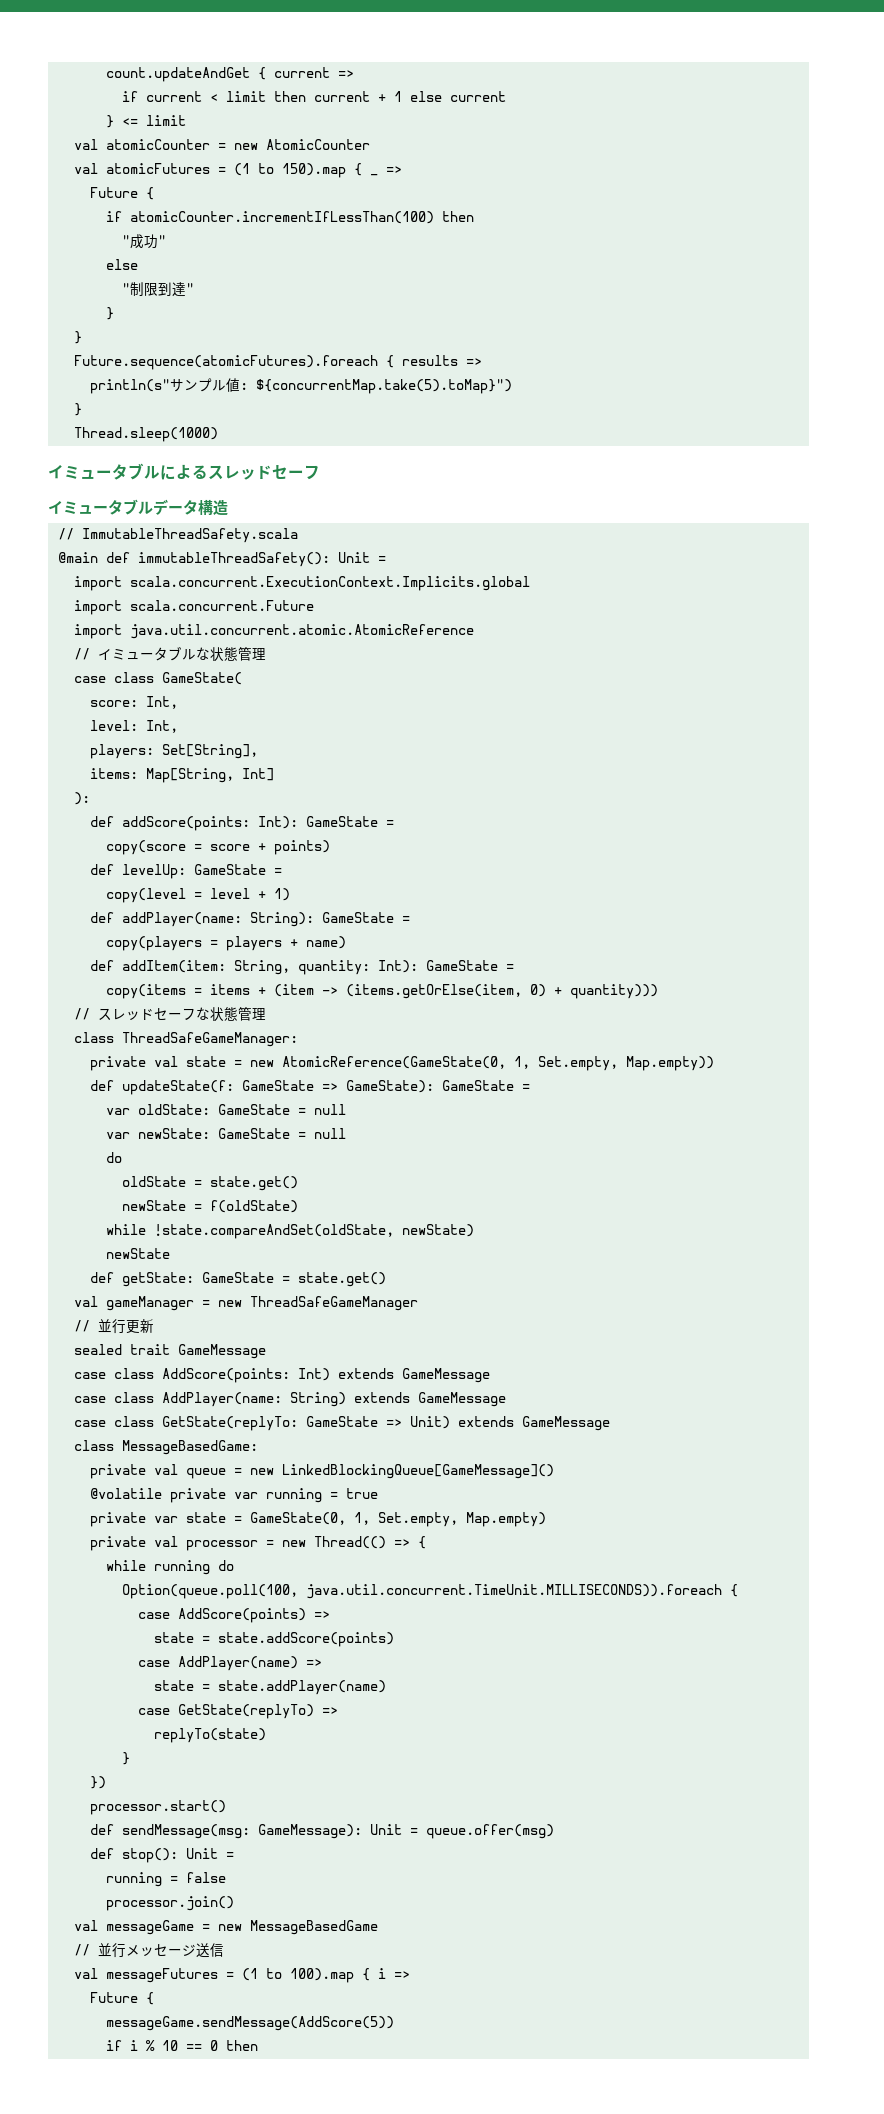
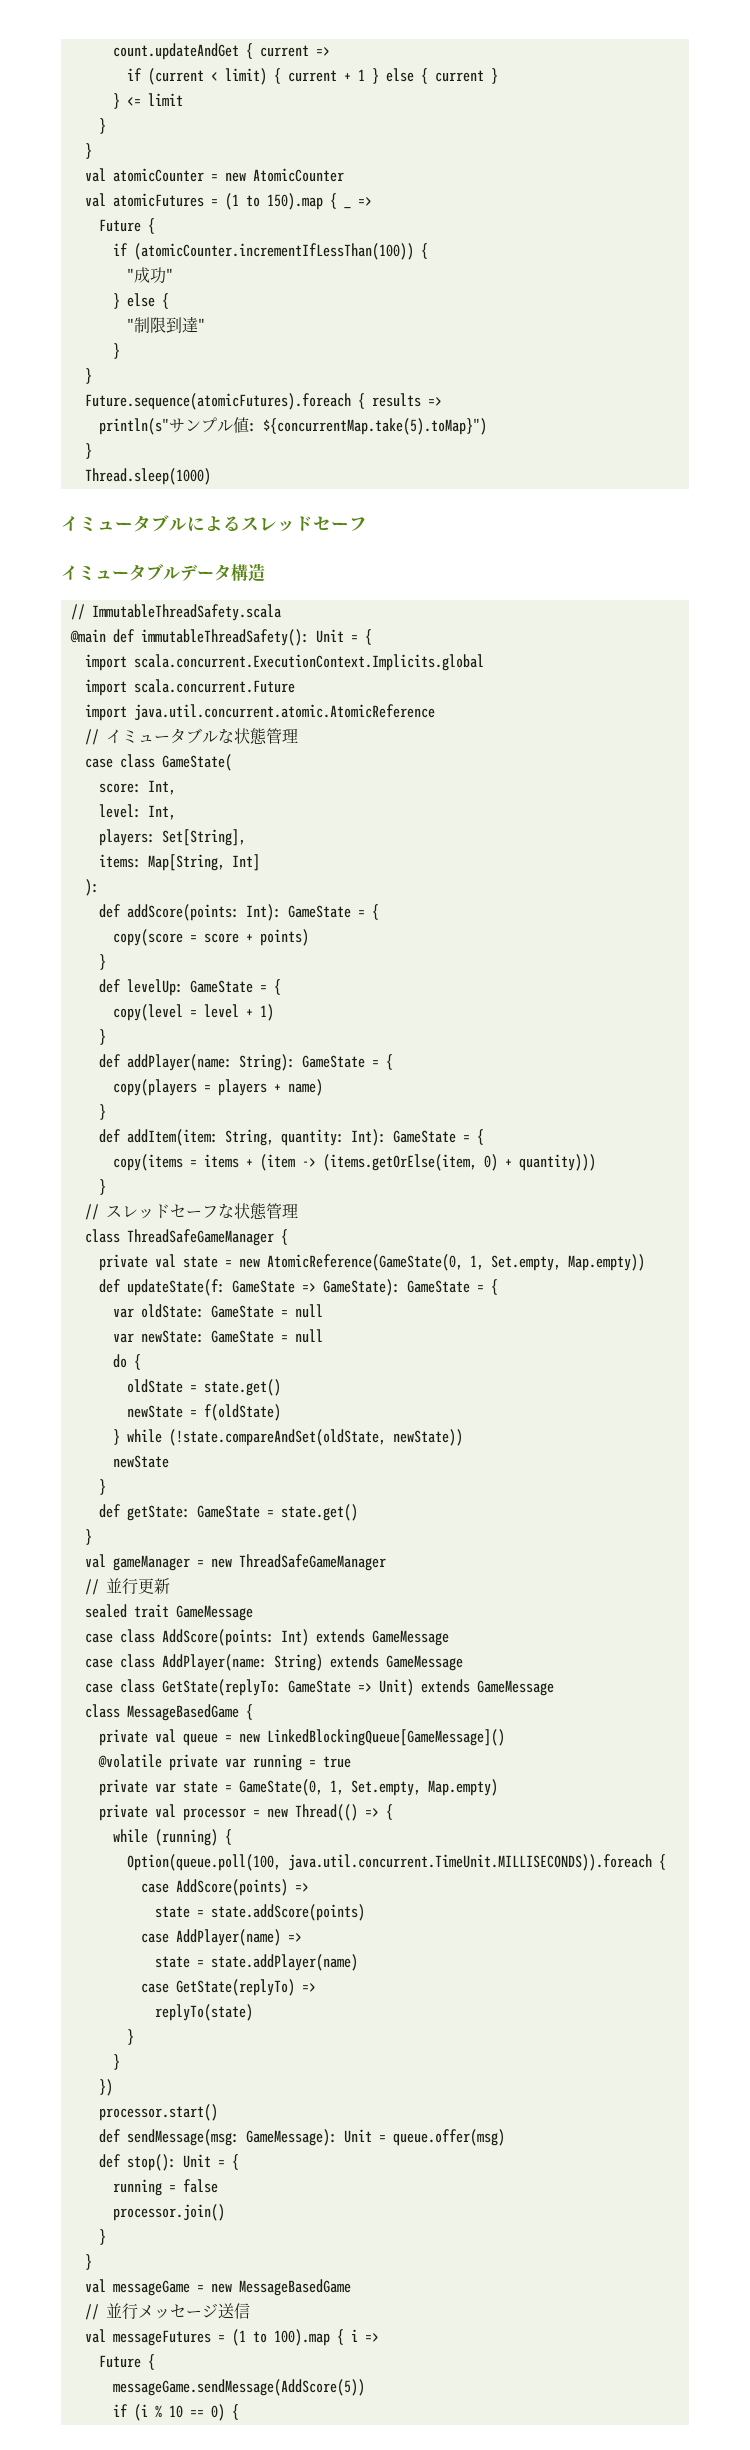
[145,91,506,102] current < limit then current + 1 else current -> [147,68,498,85] (current < limit) { current + 1 } else { current }
(186, 120) none -> [98,118,106,134] [84,143,92,159] // } // }
[129,211,474,224] atomicCounter.incrementIfLessThan(100) then -> [133,243,428,260] (atomicCounter.incrementIfLessThan(100)) {
[105,259,138,270] else -> [112,293,169,309] } else {
(386, 559) none -> [364,629,372,645] {
(394, 823) none -> [371,904,379,920] {
(330, 847) none -> [98,954,106,970] // }
(282, 871) none -> [273,979,281,995] {
(290, 894) none -> [98,1029,106,1045] // }
(410, 919) none -> [385,1054,393,1070] {
(346, 942) none -> [98,1104,106,1120] // }
(514, 967) none -> [476,1129,484,1145] {
(658, 991) none -> [98,1179,106,1195] // }
[121,1032,298,1047] ThreadSafeGameManager: -> [126,1229,288,1246] ThreadSafeGameManager {
(530, 1087) none -> [490,1279,498,1295] {
(122, 1157) none -> [133,1354,141,1370] {
[105,1224,474,1239] [105,1248,170,1259] while !state.compareAndSet(oldState, newState) // newState -> [112,1429,463,1446] [112,1455,169,1468] [98,1479,106,1495] } while (!state.compareAndSet(oldState, newState)) // newState // }
(386, 1279) none -> [84,1529,92,1545] // }
[121,1440,258,1455] MessageBasedGame: -> [126,1704,253,1721] MessageBasedGame {
[153,1560,234,1575] running do -> [154,1829,232,1846] (running) {
(130, 1758) none -> [112,2054,120,2070] // }
(234, 1855) none -> [231,2154,239,2170] {
(234, 1903) none -> [98,2229,106,2245] [84,2254,92,2270] // } // }
[129,2040,138,2051] i -> [133,2404,148,2421] (i
[209,2040,258,2051] 0 then -> [210,2404,239,2421] 0) {

